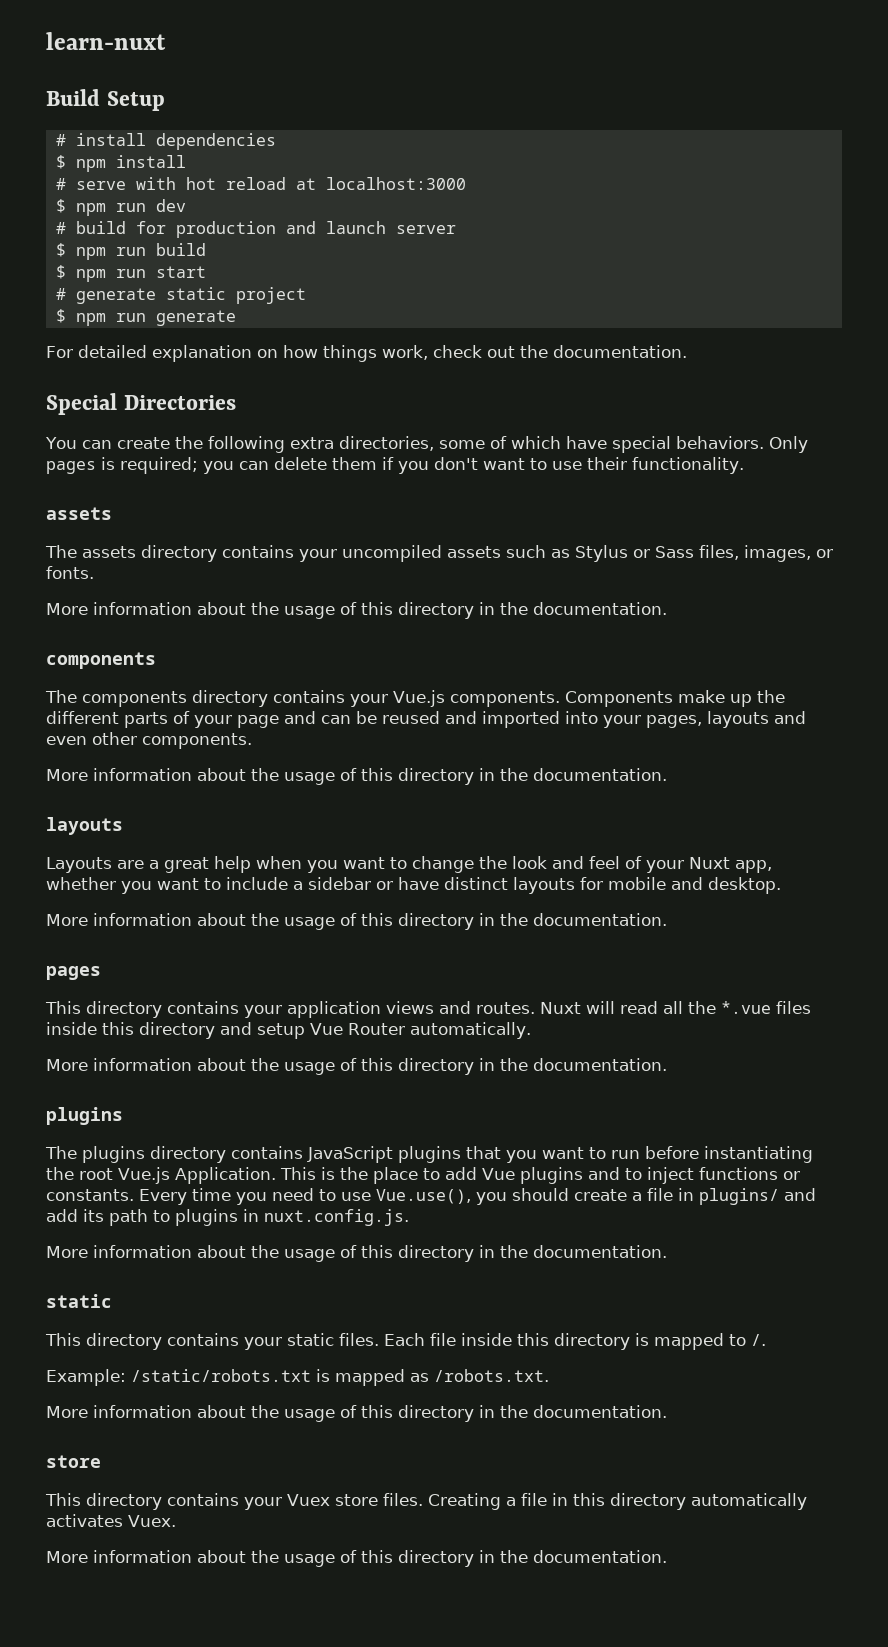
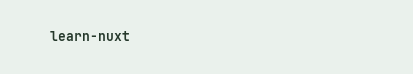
[46,89,165,111] [55,133,276,150] [55,155,186,172] [55,177,466,190] [55,199,186,216] [55,221,456,238] [55,243,206,260] [55,265,206,282] [55,287,306,304] [55,309,236,326] [46,345,687,362] [46,393,236,415] [45,436,808,453] [46,457,744,474] [46,507,112,520] [45,545,833,562] [46,566,94,579] [46,602,667,619] [46,652,156,669] [45,690,785,707] [46,711,806,728] [46,732,252,749] [46,768,667,785] [46,817,123,835] [46,856,772,873] [46,877,781,894] [46,913,667,930] [46,966,101,980] [45,1001,811,1018] [46,1022,531,1039] [46,1058,667,1075] [46,1107,123,1125] [45,1146,813,1163] [46,1167,800,1184] [46,1188,816,1205] [46,1209,409,1226] [46,1245,667,1262] [46,1294,112,1308] [45,1333,766,1350] [46,1369,549,1386] [46,1405,667,1422] [46,1455,101,1468] [45,1493,807,1510] [46,1514,176,1527] [46,1550,667,1567] // Build Setup // # install dependencies // $ npm install // # serve with hot reload at localhost:3000 // $ npm run dev // # build for production and launch server // $ npm run build // $ npm run start // # generate static project // $ npm run generate // For detailed explanation on how things work, check out the documentation. // Special Directories // You can create the following extra directories, some of which have special behaviors. Only pages is required; you can delete them if you don't want to use their functionality. // assets // The assets directory contains your uncompiled assets such as Stylus or Sass files, images, or fonts. // More information about the usage of this directory in the documentation. // components // The components directory contains your Vue.js components. Components make up the different parts of your page and can be reused and imported into your pages, layouts and even other components. // More information about the usage of this directory in the documentation. // layouts // Layouts are a great help when you want to change the look and feel of your Nuxt app, whether you want to include a sidebar or have distinct layouts for mobile and desktop. // More information about the usage of this directory in the documentation. // pages // This directory contains your application views and routes. Nuxt will read all the *.vue files inside this directory and setup Vue Router automatically. // More information about the usage of this directory in the documentation. // plugins // The plugins directory contains JavaScript plugins that you want to run before instantiating the root Vue.js Application. This is the place to add Vue plugins and to inject functions or constants. Every time you need to use Vue.use(), you should create a file in plugins/ and add its path to plugins in nuxt.config.js. // More information about the usage of this directory in the documentation. // static // This directory contains your static files. Each file inside this directory is mapped to /. // Example: /static/robots.txt is mapped as /robots.txt. // More information about the usage of this directory in the documentation. // store // This directory contains your Vuex store files. Creating a file in this directory automatically activates Vuex. // More information about the usage of this directory in the documentation. -> (130, 36) none

